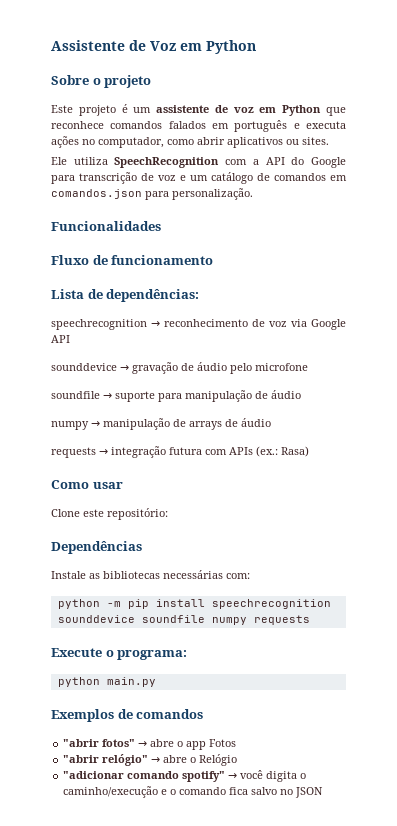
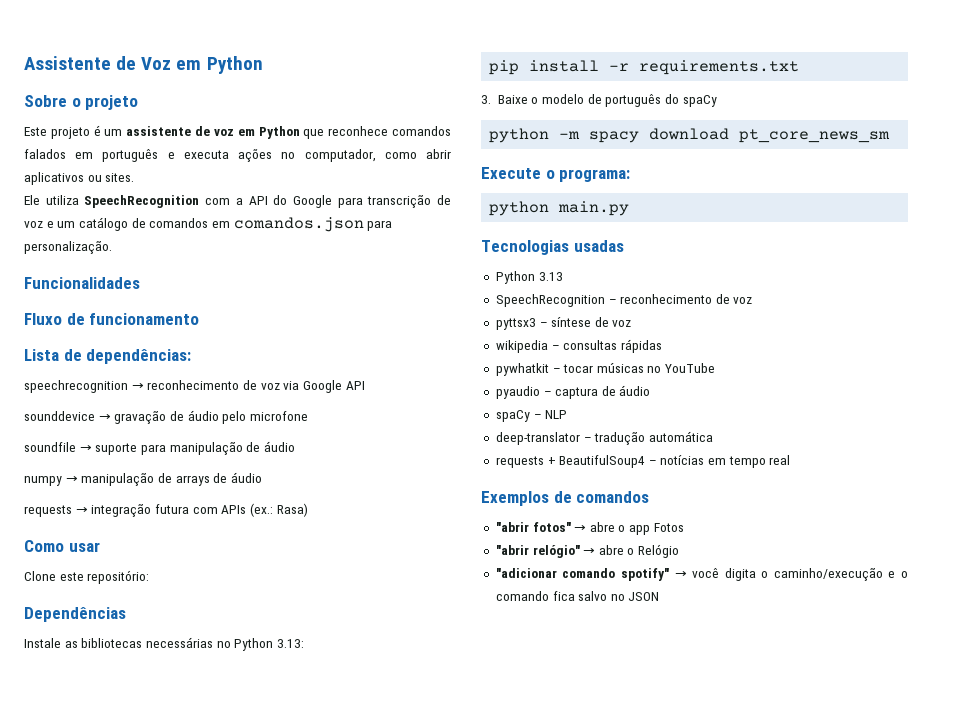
[226,573,250,579] [57,599,331,609] [57,615,310,625] com: // python -m pip install speechrecognition sounddevice soundfile numpy requests -> [216,638,304,651] [489,60,800,75] [481,94,717,107] [489,128,891,143] no Python 3.13: // pip install -r requirements.txt // 3. Baixe o modelo de português do spaCy // python -m spacy download pt_core_news_sm
(156, 682) none -> [481,240,624,255] [495,271,563,284] [495,294,753,307] [495,317,632,330] [495,339,662,353] [495,363,716,376] [495,385,651,399] [495,410,568,422] [495,431,713,445] [495,455,791,468] // Tecnologias usadas // Python 3.13 // SpeechRecognition – reconhecimento de voz // pyttsx3 – síntese de voz // wikipedia – consultas rápidas // pywhatkit – tocar músicas no YouTube // pyaudio – captura de áudio // spaCy – NLP // deep-translator – tradução automática // requests + BeautifulSoup4 – notícias em tempo real

